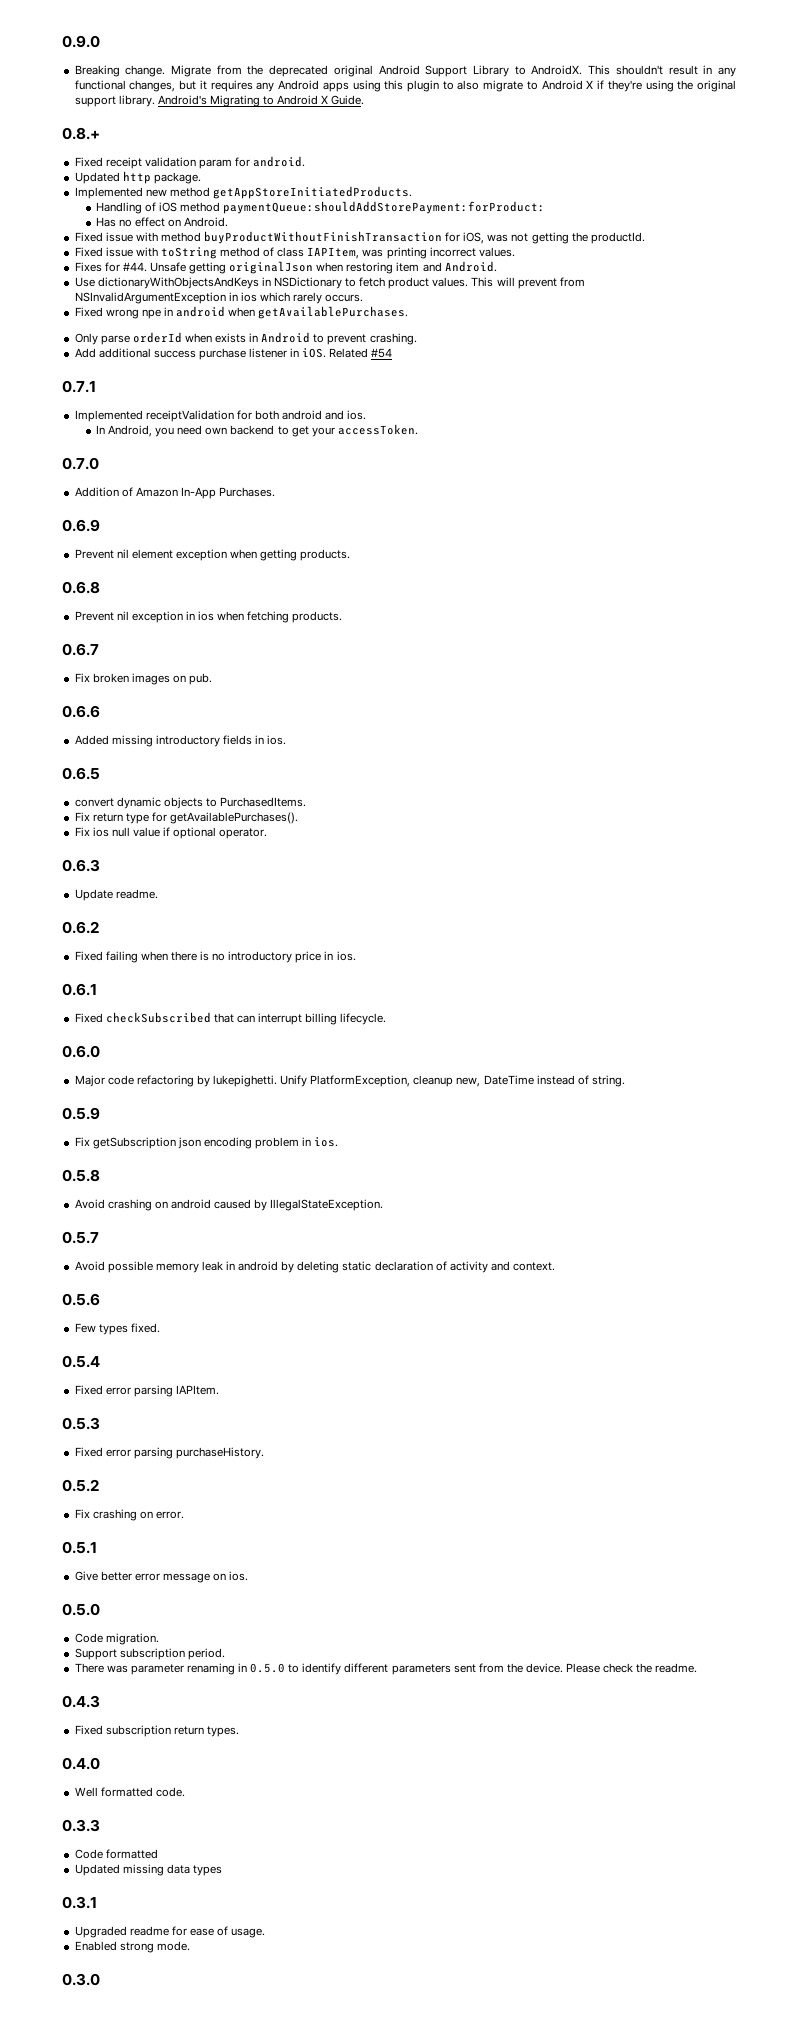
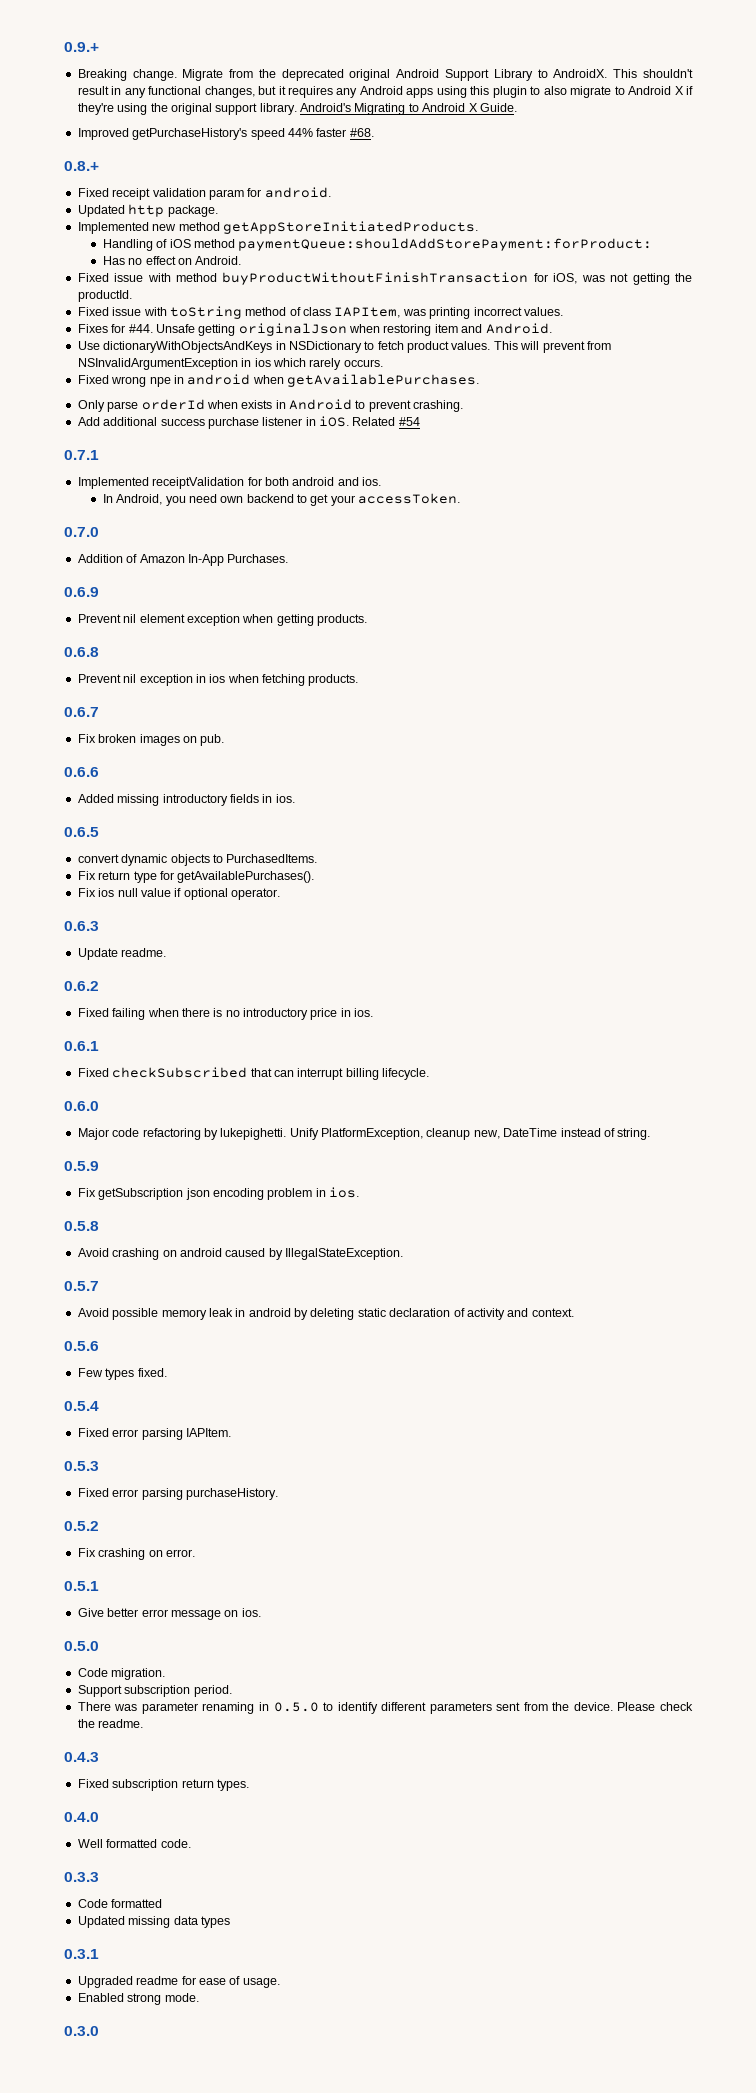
[62,35,100,48] 0.9.0 -> [64,42,99,52] 0.9.+
(365, 100) none -> [77,128,374,140] // Improved getPurchaseHistory's speed 44% faster #68.

